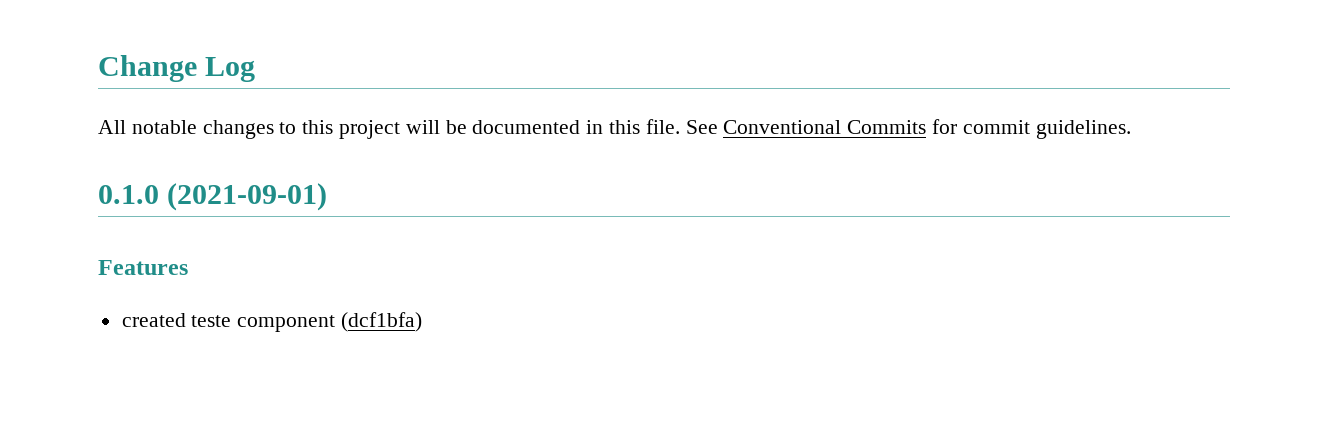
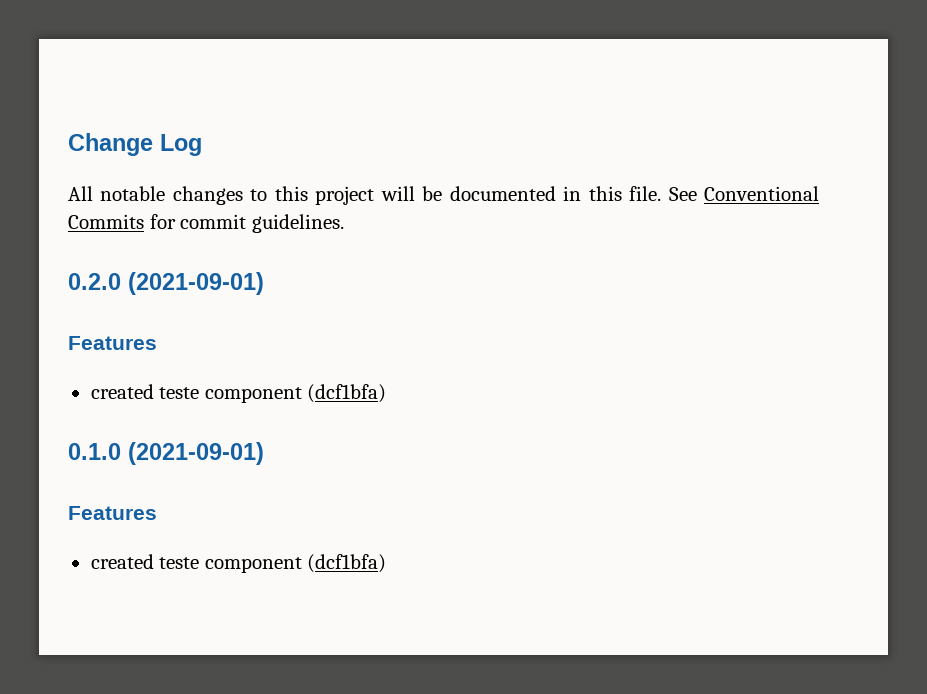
(1131, 129) none -> [68,272,264,295] [68,336,157,350] [90,384,387,403] // 0.2.0 (2021-09-01) // Features // created teste component (dcf1bfa)

